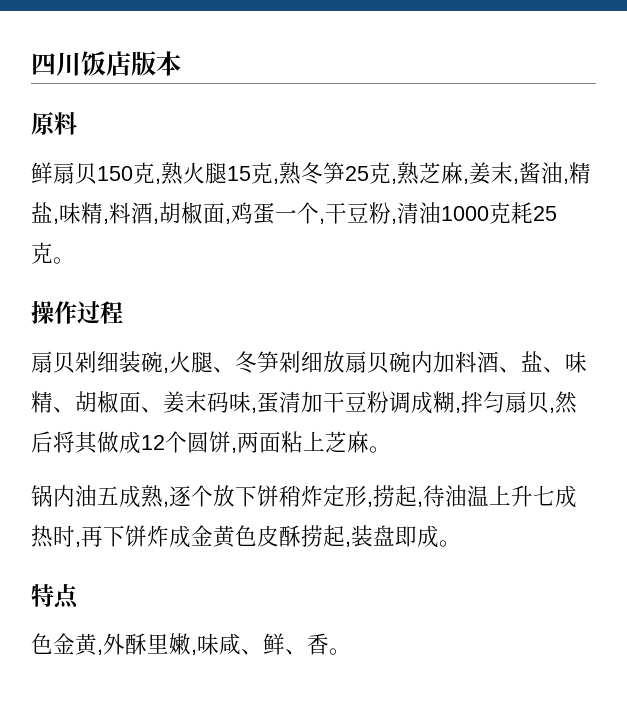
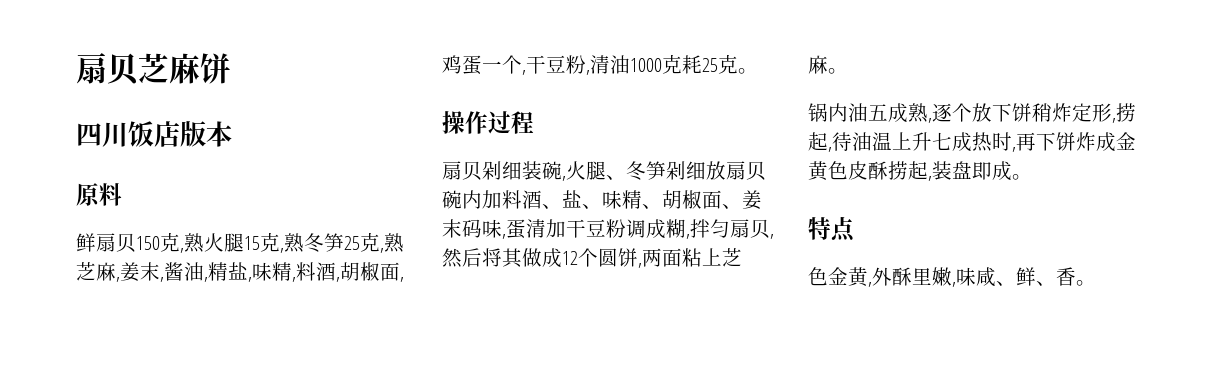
(31, 64) none -> [76,53,231,85] 扇贝芝麻饼 //

